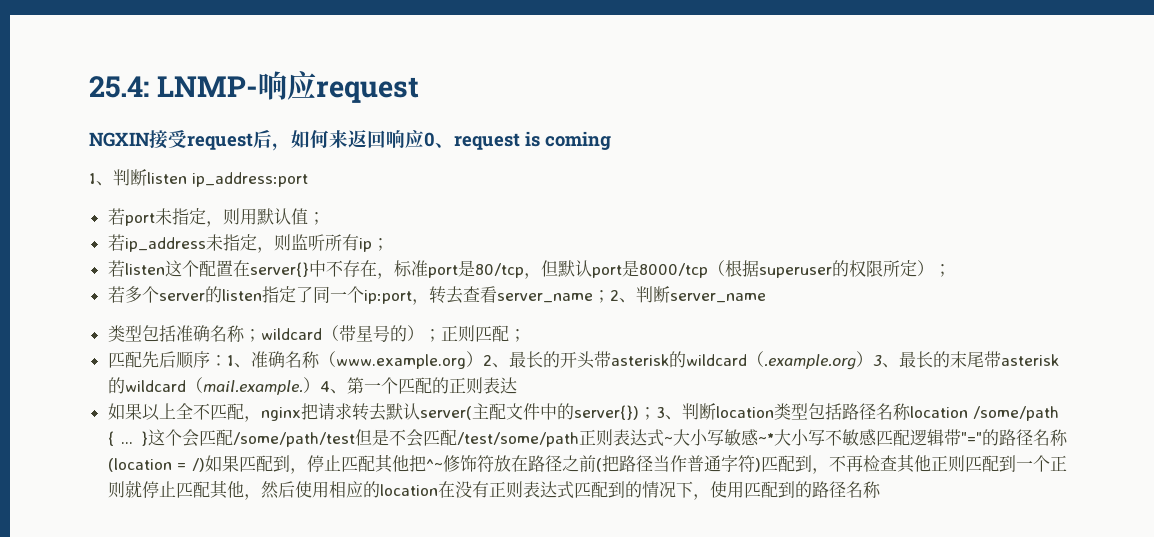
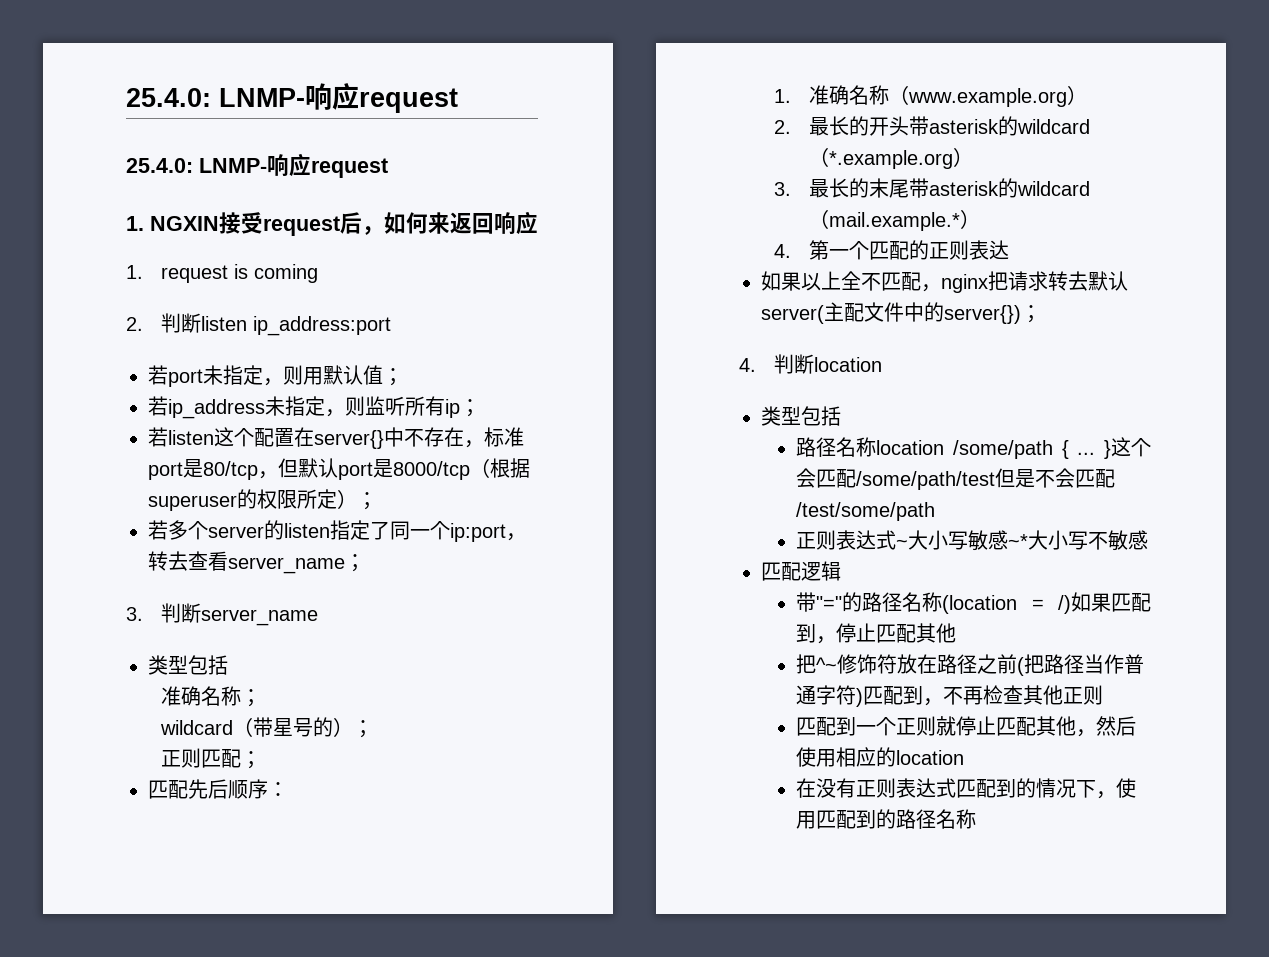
[89,71,419,103] 25.4: LNMP-响应request // -> [126,83,458,113] [126,153,388,178] [126,216,144,231] 25.4.0: LNMP-响应request // 25.4.0: LNMP-响应request // 1.
[424,132,454,148] 0、 -> [126,265,143,279] // 1.
[89,173,113,186] 1、 -> [126,317,143,331] 2.
[609,290,636,303] 2、 -> [126,607,143,621] // 3.
(176, 333) none -> (228, 665) //
(261, 335) none -> (262, 698) //
(441, 335) none -> (374, 729) //
[226,355,251,368] 1、 -> [774,89,792,103] // 1.
[482,355,509,368] 2、 -> [774,120,792,134] // 2.
[763,351,899,370] .example.org）3、 -> [829,147,974,169] [774,182,792,196] *.example.org） // 3.
[202,377,347,395] mail.example.）4、 -> [829,209,981,231] [774,244,792,258] mail.example.*） // 4.
[655,407,682,420] 3、 -> [739,358,756,372] // 4.
[773,403,842,420] 类型包括 -> [761,406,841,426] // 类型包括 //
(579, 439) none -> (936, 511) //
(877, 437) none -> (1149, 540) //
(944, 437) none -> (841, 571) //
(409, 463) none -> (957, 633) //
(965, 463) none -> (1104, 695) //
(438, 490) none -> (965, 757) //

